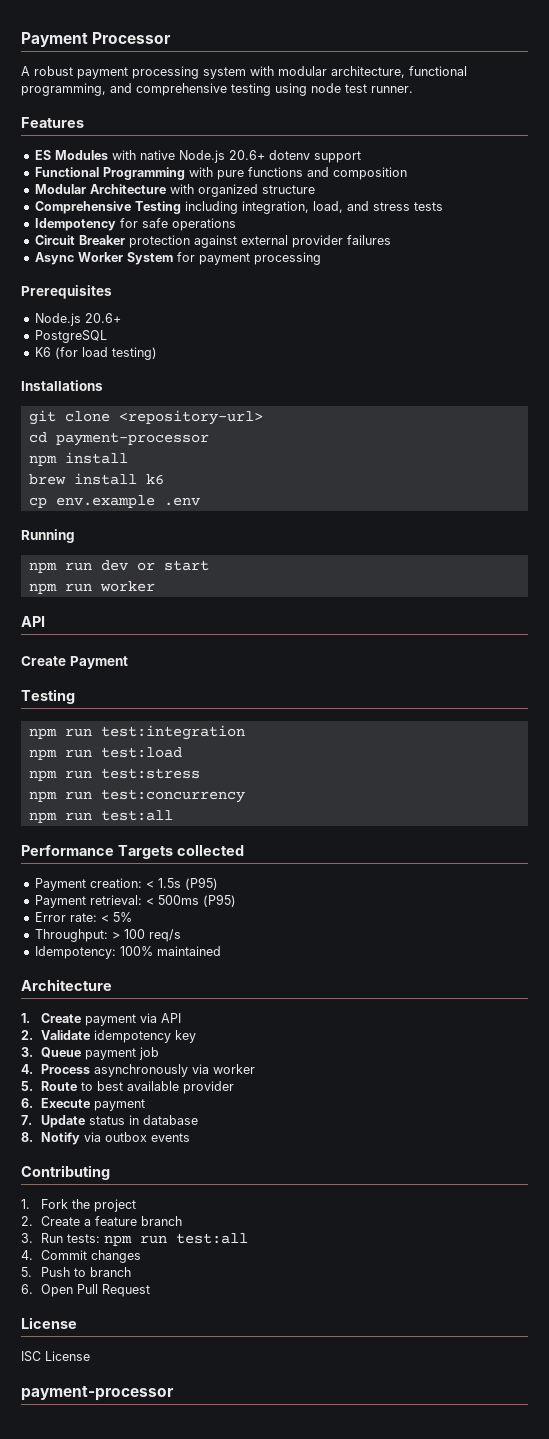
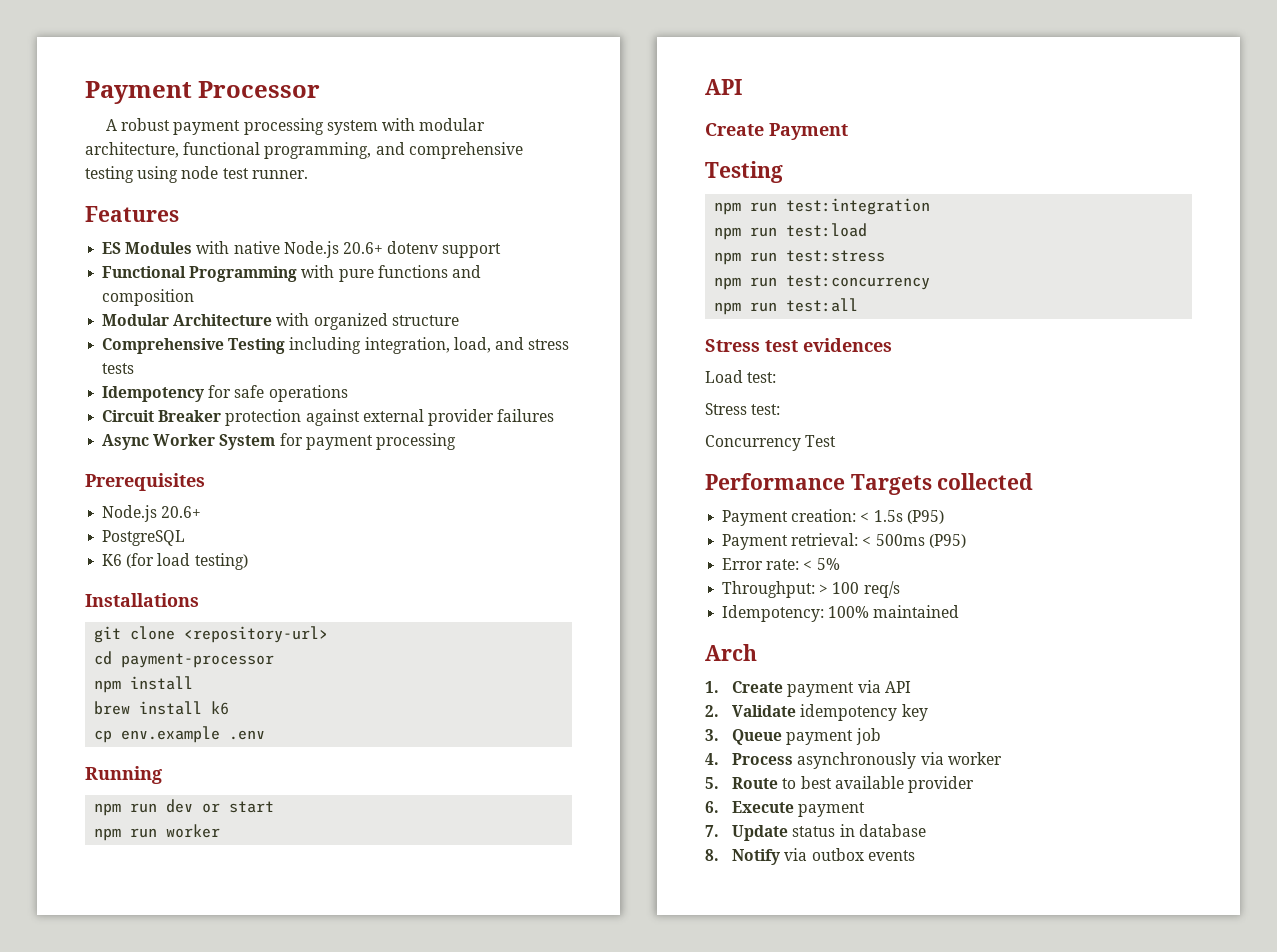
(173, 815) none -> [705,338,892,352] [705,370,777,383] [705,403,781,415] [705,435,837,451] // Stress test evidences // Load test: // Stress test: // Concurrency Test
[21,979,112,991] Architecture -> [705,644,757,661] Arch
[21,1165,110,1180] [21,1199,136,1212] [21,1216,182,1226] [21,1233,248,1246] [21,1250,141,1263] [21,1267,131,1277] [21,1284,150,1297] [21,1317,77,1329] [21,1351,90,1362] [21,1386,174,1401] // Contributing // 1. Fork the project // 2. Create a feature branch // 3. Run tests: npm run test:all // 4. Commit changes // 5. Push to branch // 6. Open Pull Request // License // ISC License // payment-processor -> (915, 855) none

